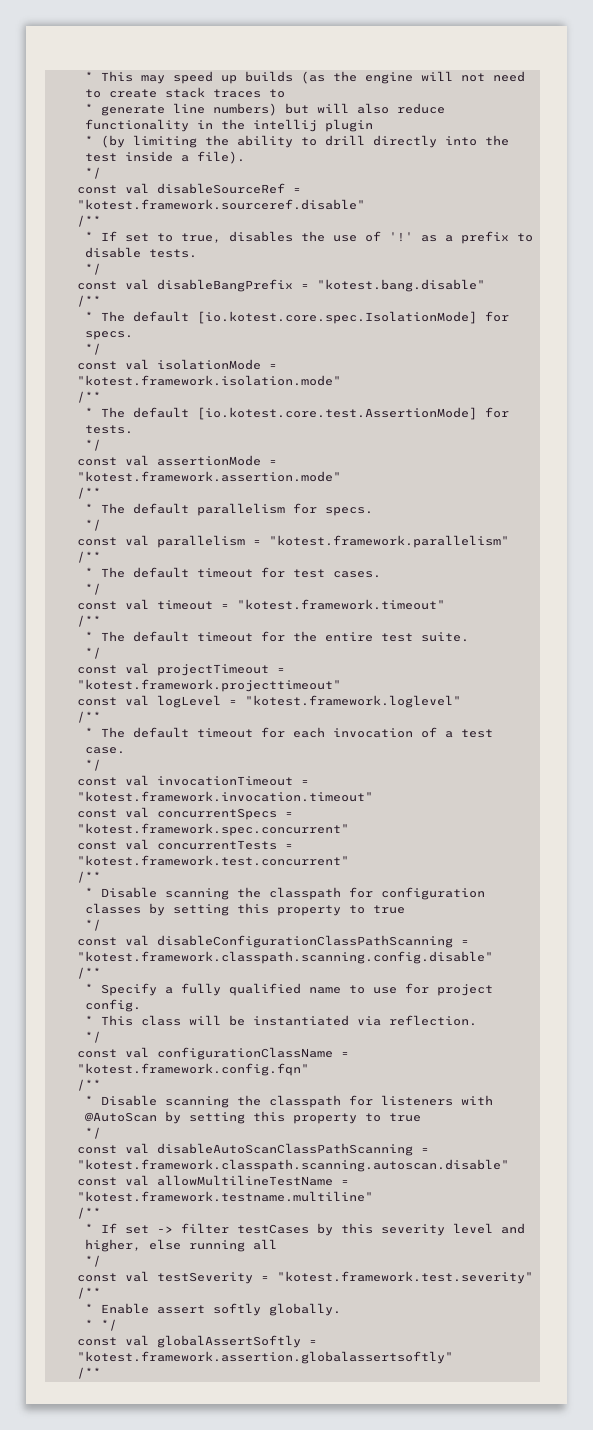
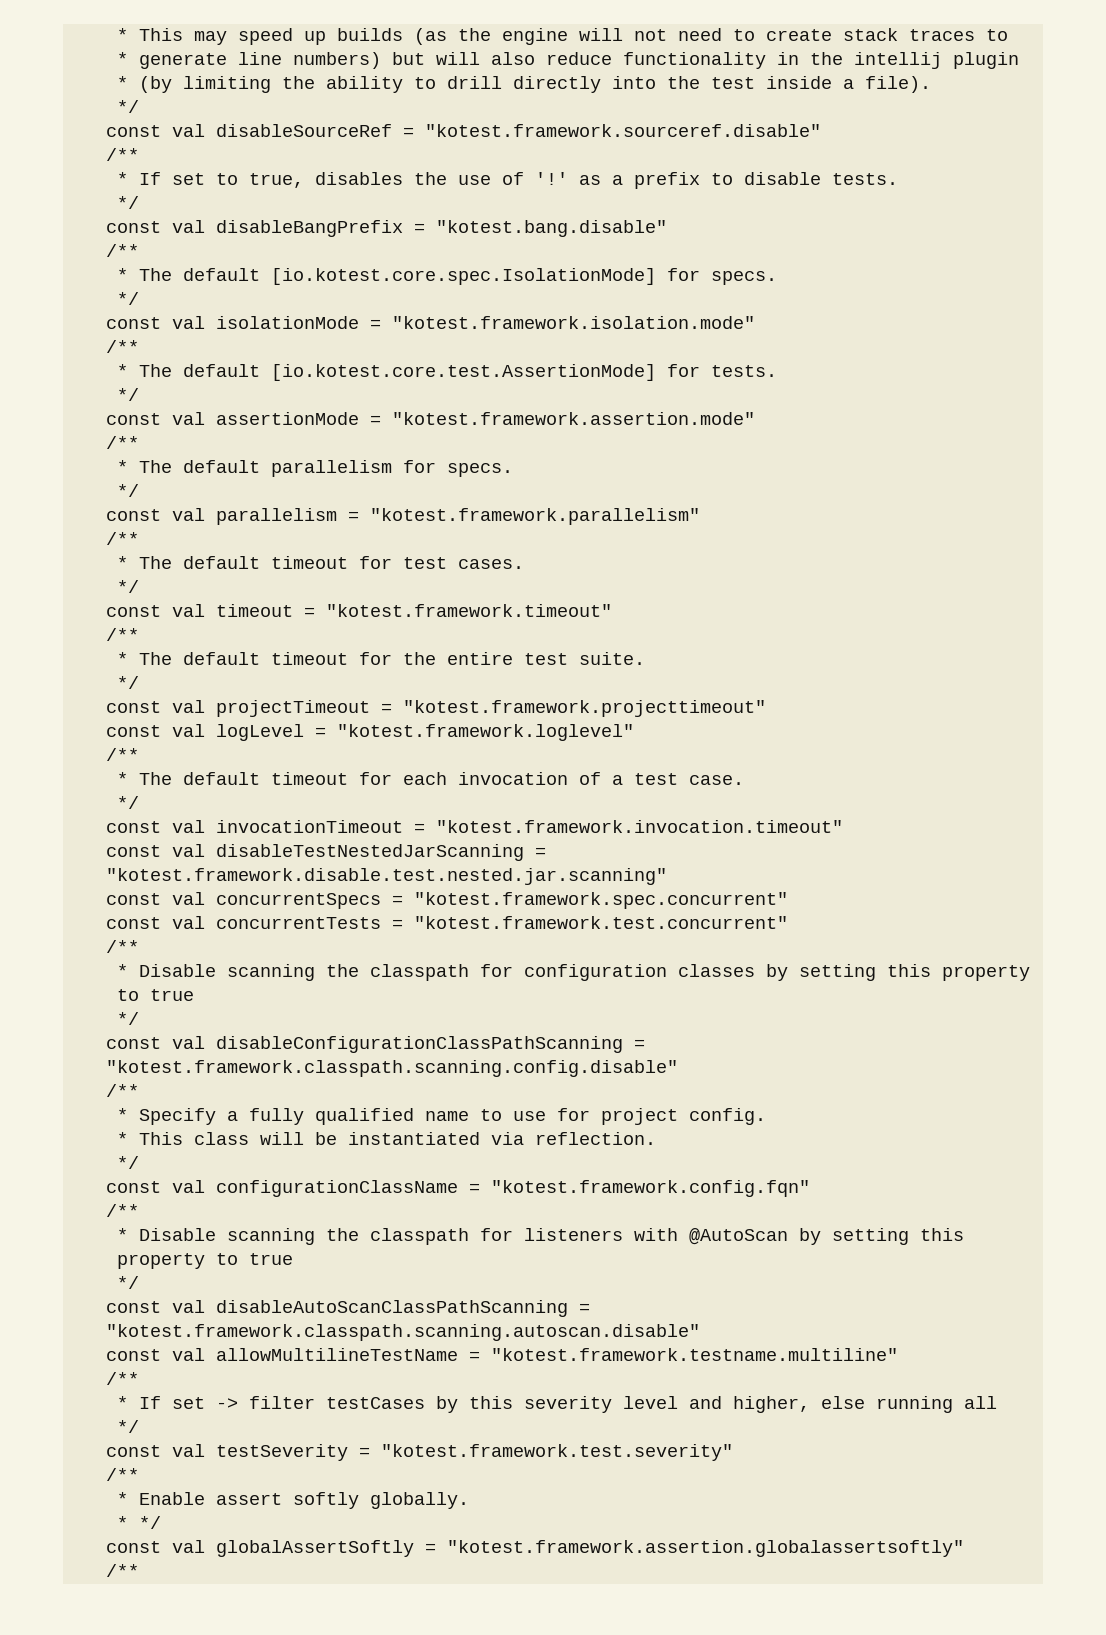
(373, 796) none -> [106,844,547,861] [106,868,668,885] // const val disableTestNestedJarScanning = "kotest.framework.disable.test.nested.jar.scanning"

